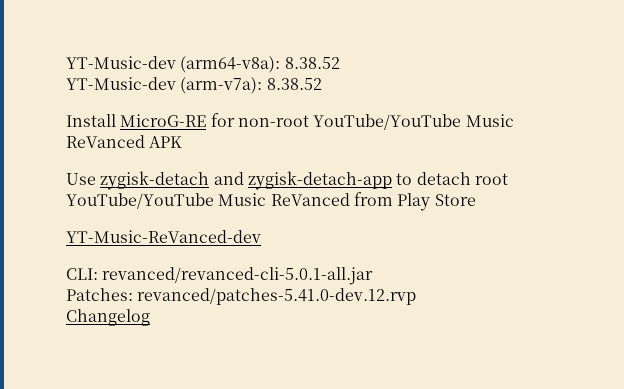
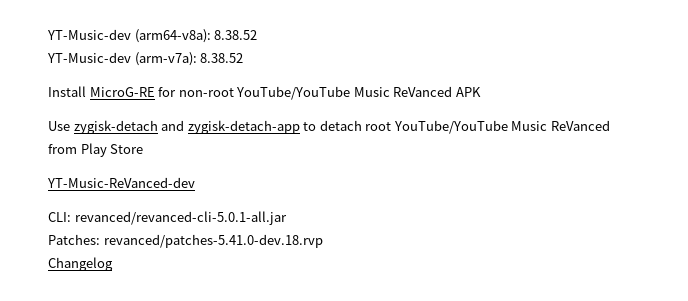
[137,288,417,305] revanced/patches-5.41.0-dev.12.rvp -> [103,234,323,248] revanced/patches-5.41.0-dev.18.rvp

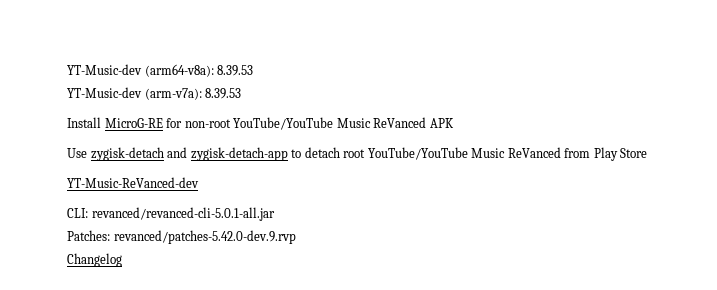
[214,30,258,40] 8.38.52 -> [217,65,254,76] 8.39.53
[200,53,244,63] 8.38.52 -> [205,88,242,99] 8.39.53
[103,234,323,248] revanced/patches-5.41.0-dev.18.rvp -> [113,230,296,244] revanced/patches-5.42.0-dev.9.rvp

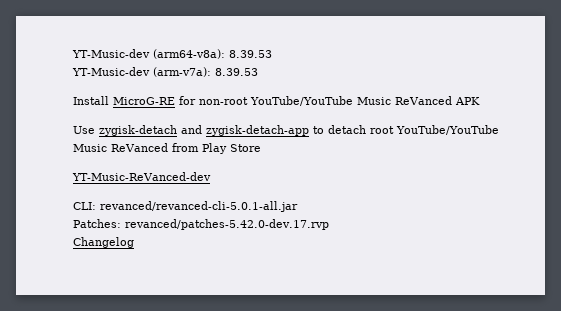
[113,230,296,244] revanced/patches-5.42.0-dev.9.rvp -> [125,219,329,230] revanced/patches-5.42.0-dev.17.rvp

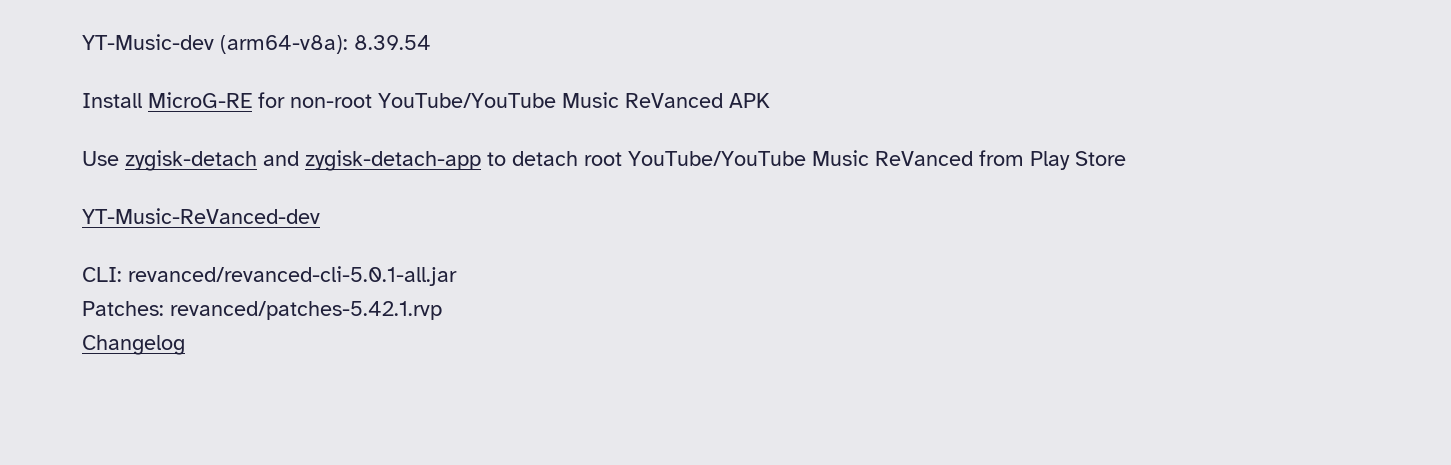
[228,50,272,58] [72,67,258,77] 8.39.53 // YT-Music-dev (arm-v7a): 8.39.53 -> [354,35,431,50] 8.39.54
[125,219,329,230] revanced/patches-5.42.0-dev.17.rvp -> [170,301,442,320] revanced/patches-5.42.1.rvp

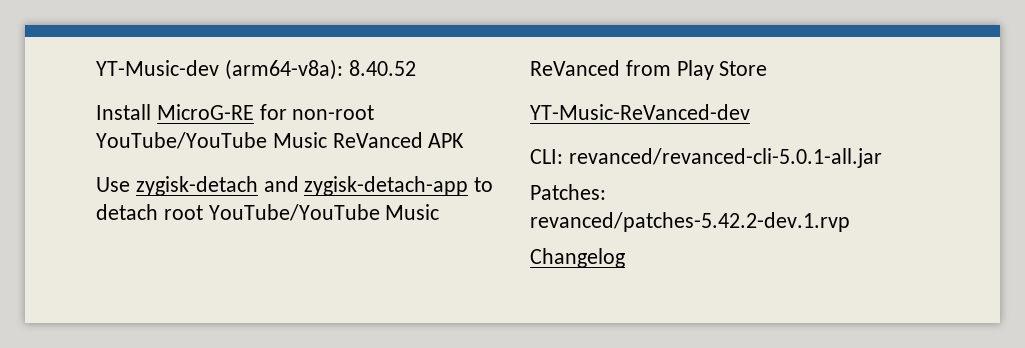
[354,35,431,50] 8.39.54 -> [348,60,416,76] 8.40.52
[170,301,442,320] revanced/patches-5.42.1.rvp -> [530,212,850,232] revanced/patches-5.42.2-dev.1.rvp

